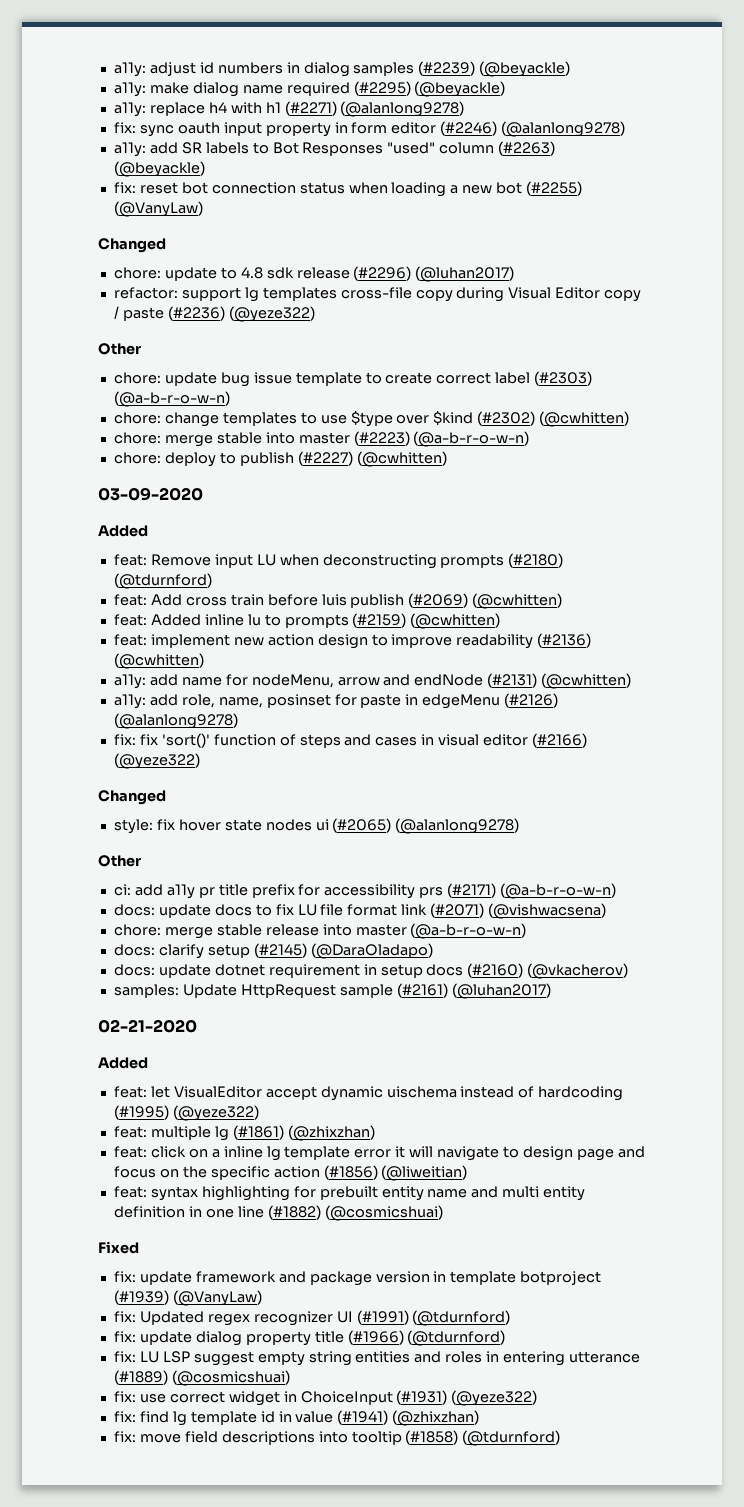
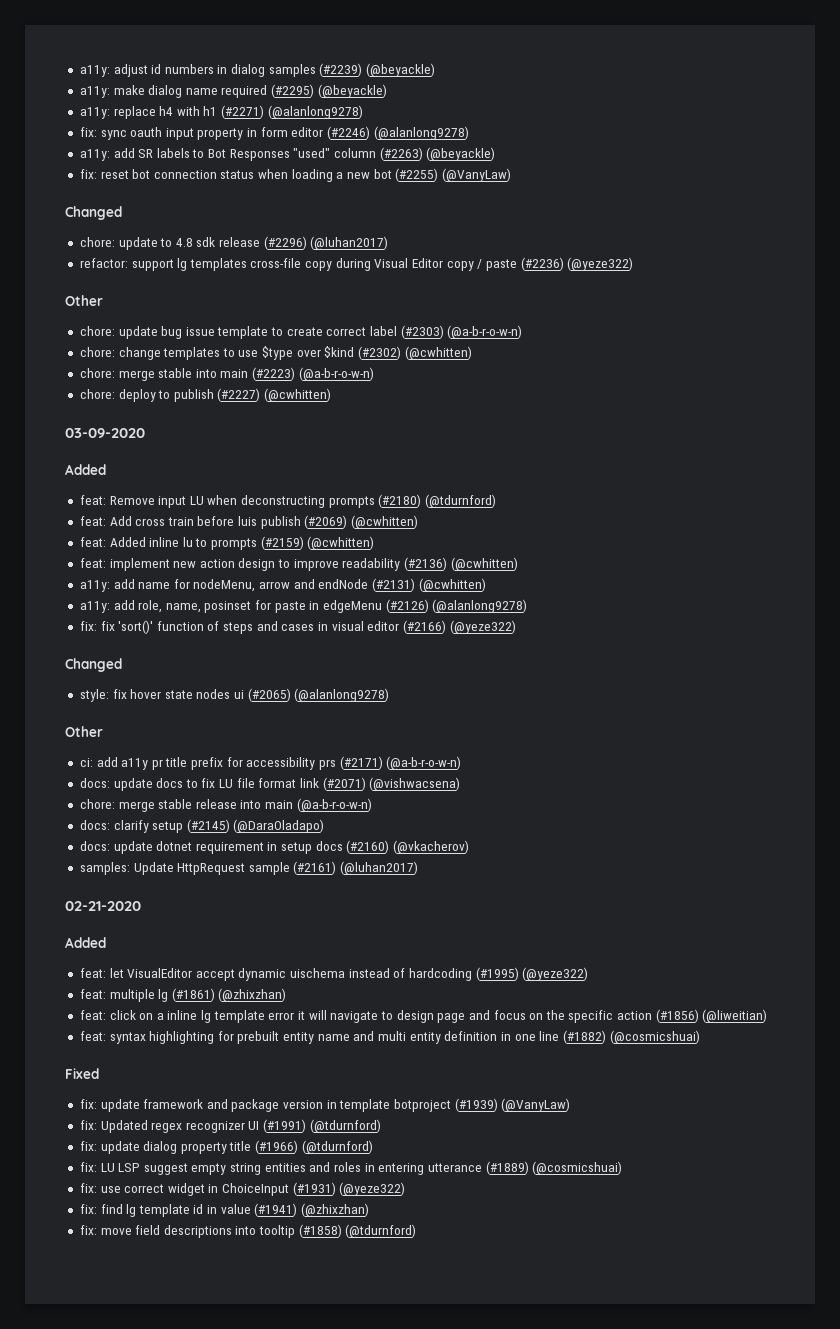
[298,432,350,444] master -> [220,369,249,378] main
[355,924,407,936] master -> [265,800,294,809] main

